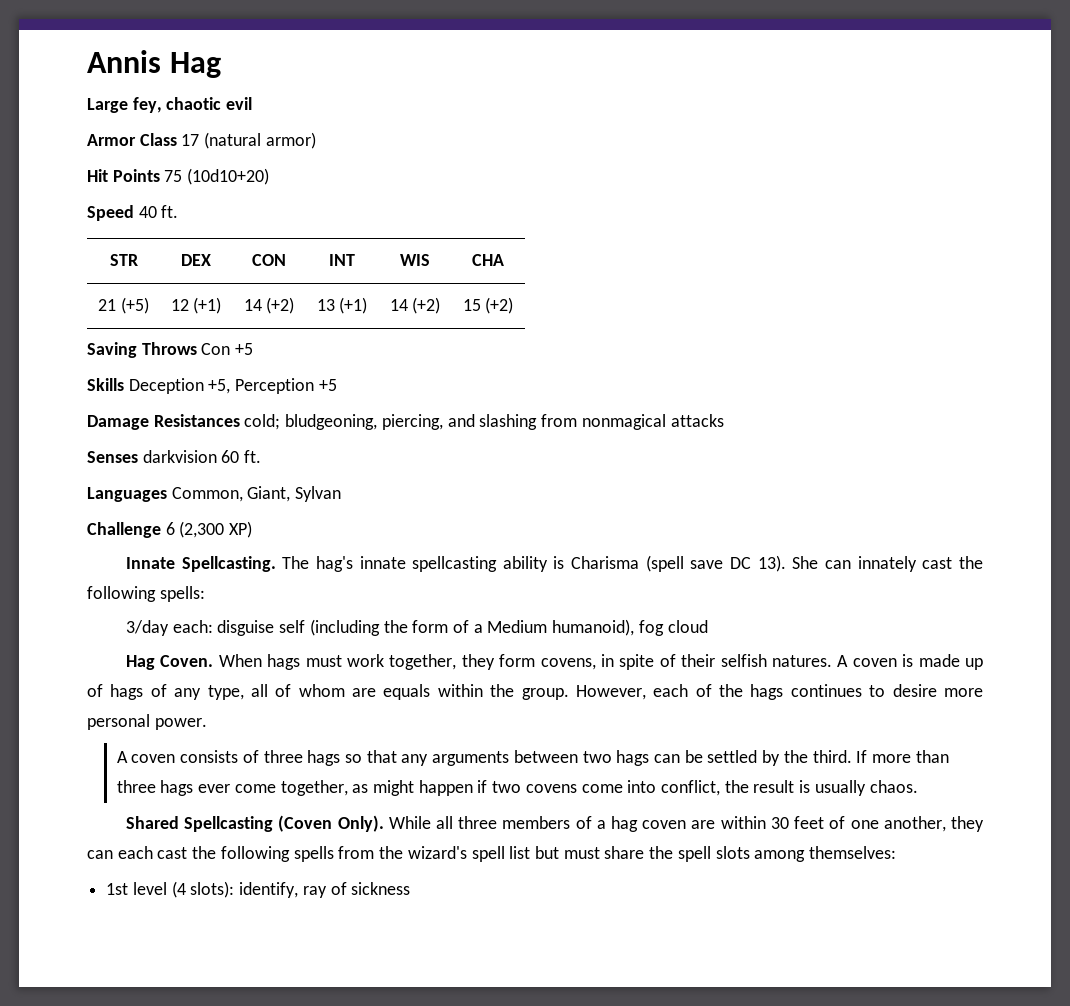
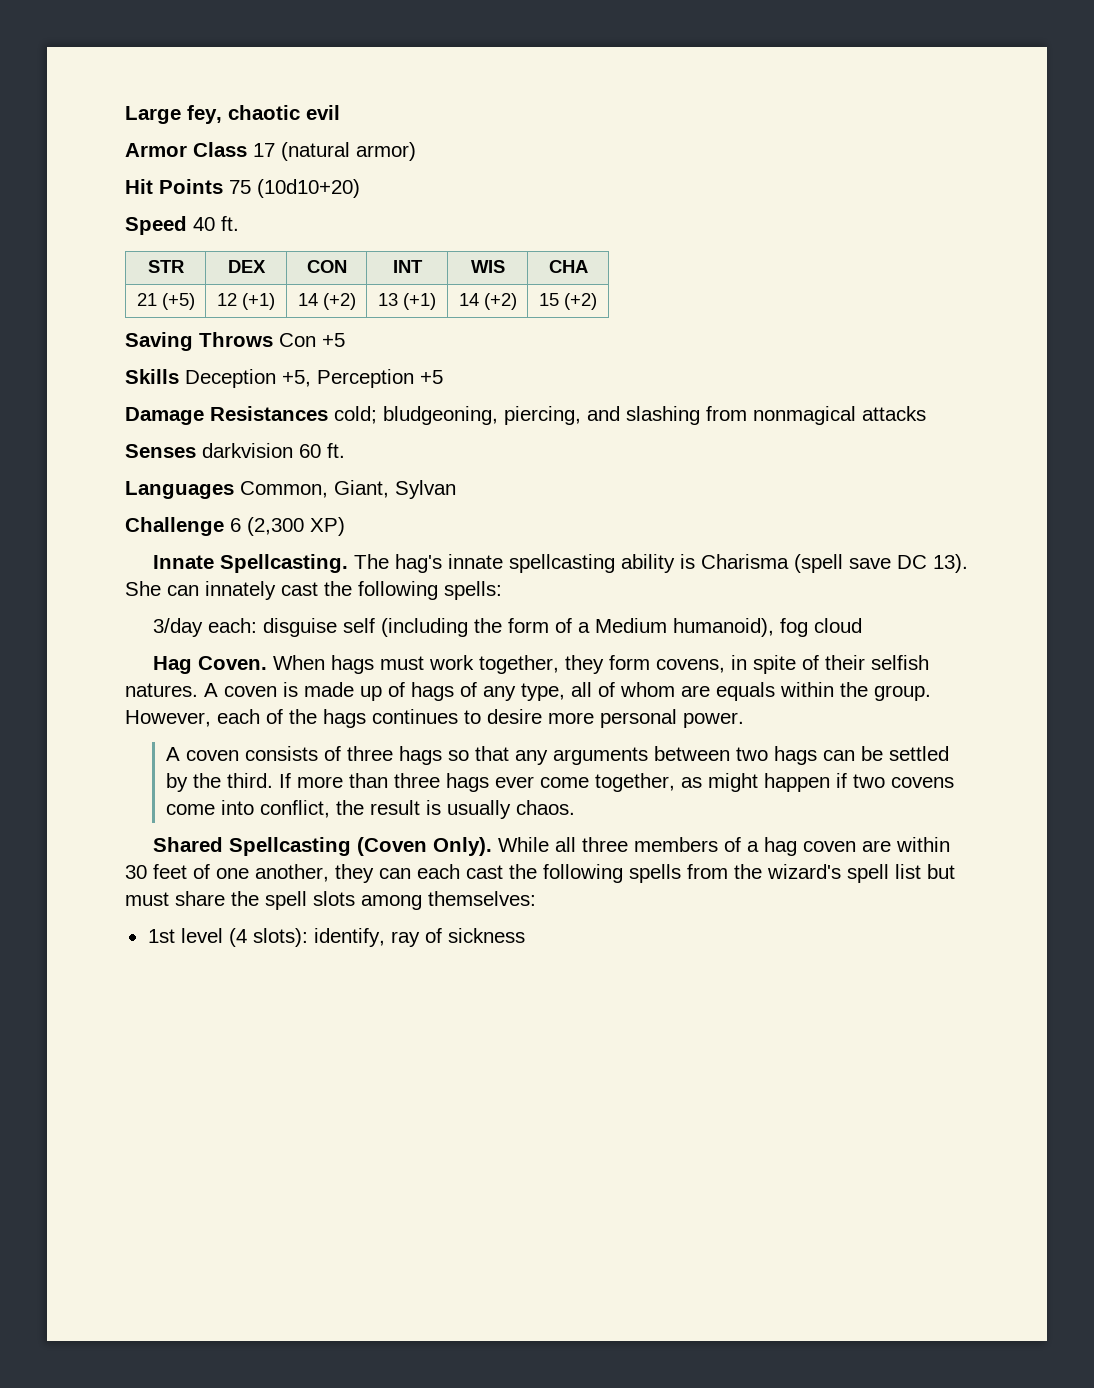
[87,50,221,78] Annis Hag // -> (125, 115) none

